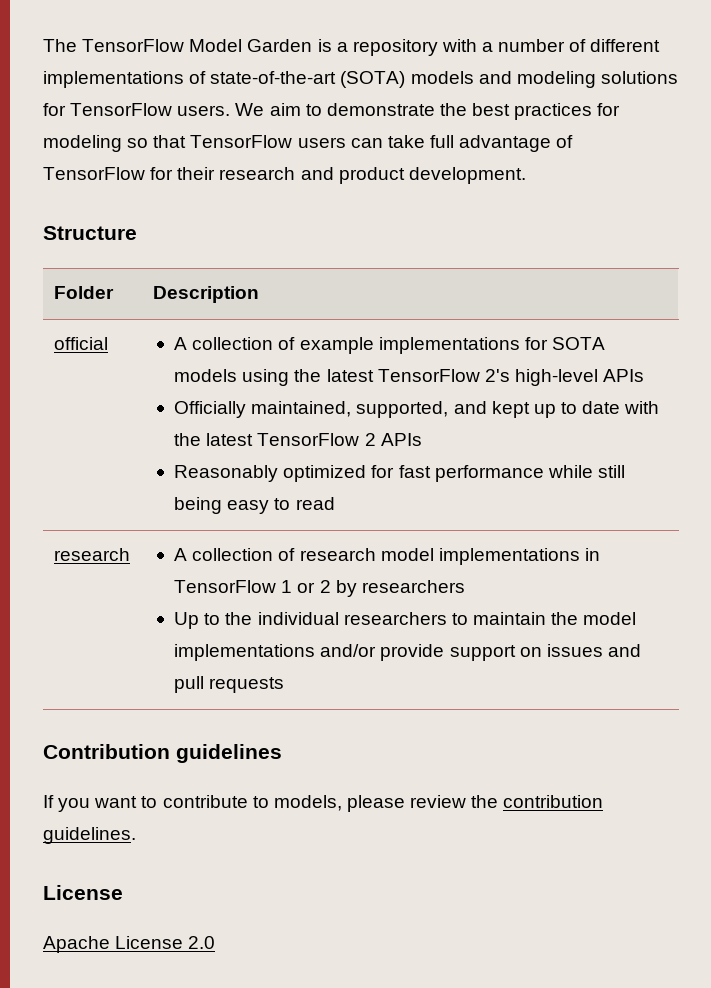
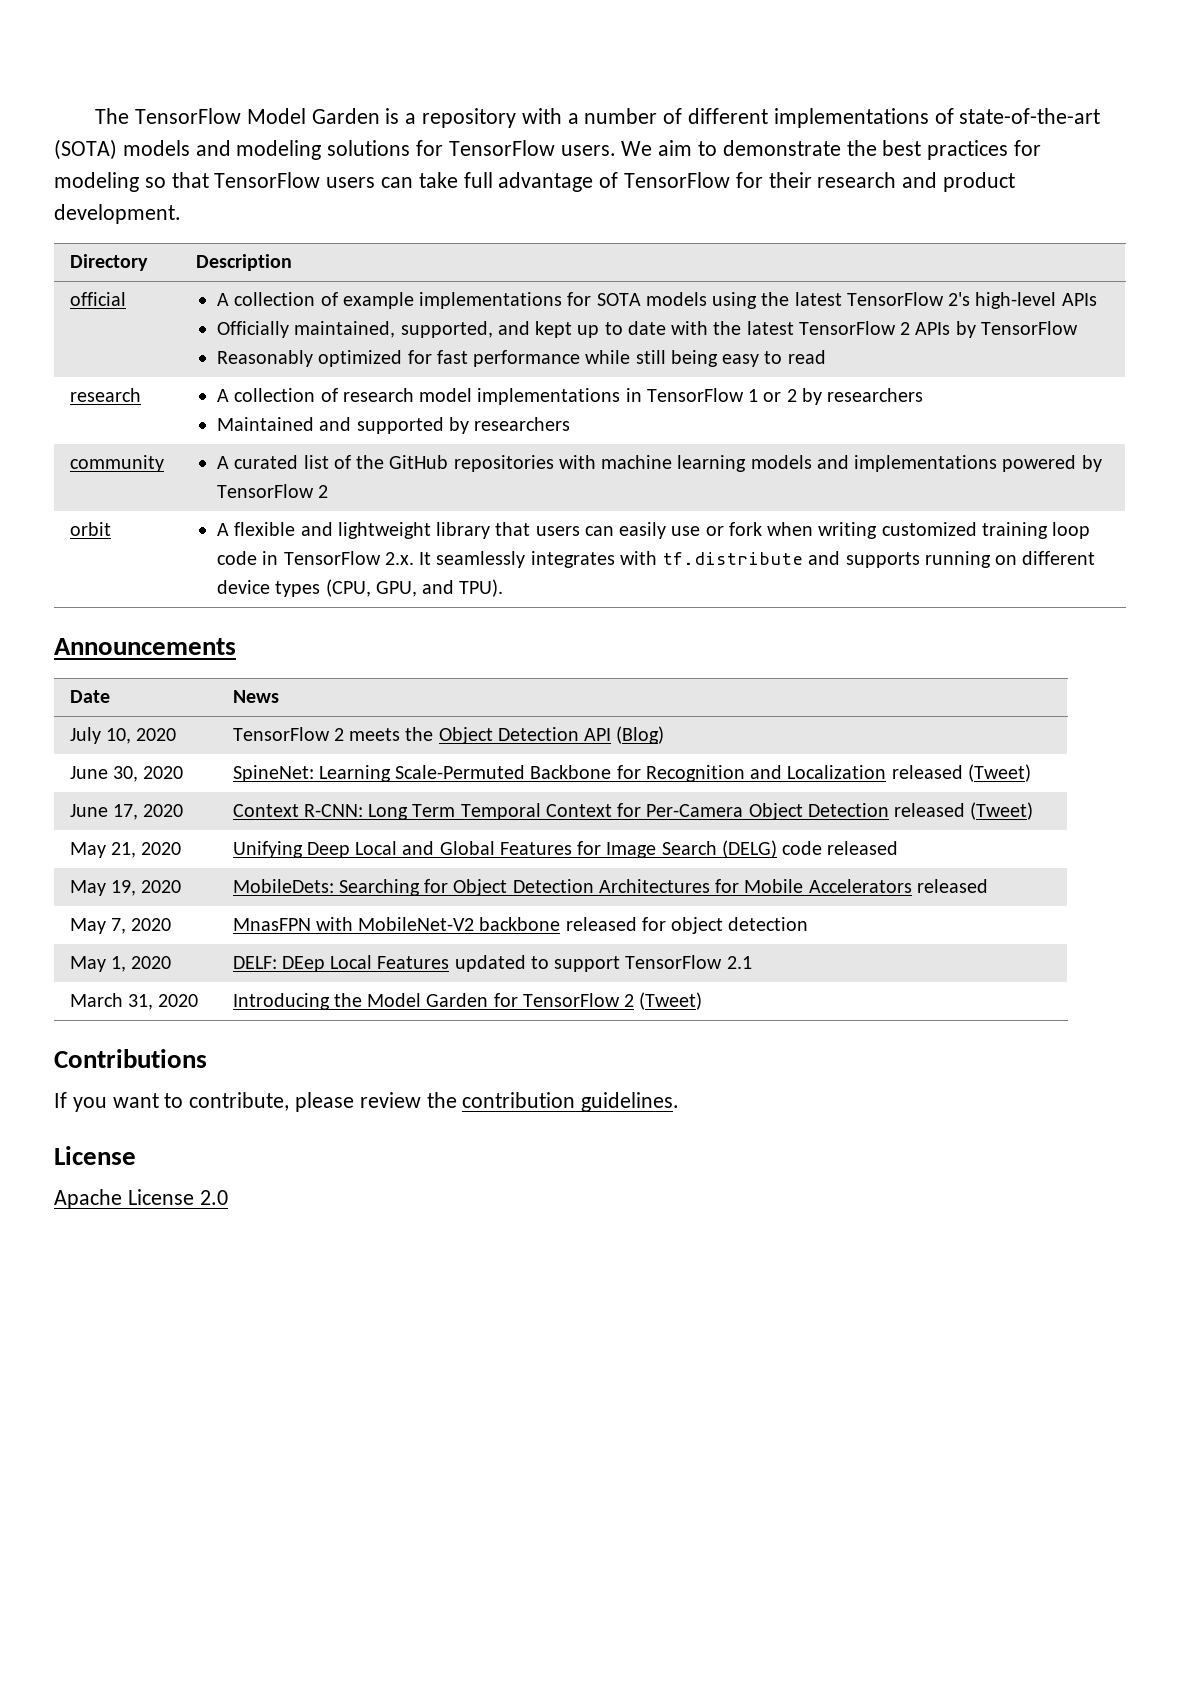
[43,226,137,240] [54,286,115,299] // Structure // Folder -> [69,254,148,271] // Directory
(422, 439) none -> [955,321,1078,338] by TensorFlow
[174,612,637,629] [174,644,641,661] [174,676,285,693] [43,744,282,763] Up to the individual researchers to maintain the model implementations and/or provide support on issues and pull requests // Contribution guidelines -> [216,417,571,434] [69,455,164,472] [216,455,1102,472] [216,484,329,498] [69,522,111,536] [216,522,1091,539] [216,551,1096,568] [216,579,504,597] [54,638,236,655] [69,690,110,703] [232,690,279,703] [69,727,177,744] [232,726,665,744] [69,766,184,782] [232,764,1031,782] [69,804,184,820] [232,802,1034,820] [69,842,182,858] [232,840,899,858] [69,880,182,896] [232,879,988,896] [69,918,172,934] [232,917,809,934] [69,956,172,972] [232,955,752,972] [69,993,199,1010] [232,992,703,1010] [54,1049,207,1068] Maintained and supported by researchers // community | A curated list of the GitHub repositories with machine learning models and implementations powered by TensorFlow 2 // orbit | A flexible and lightweight library that users can easily use or fork when writing customized training loop code in TensorFlow 2.x. It seamlessly integrates with tf.distribute and supports running on different device types (CPU, GPU, and TPU). // Announcements // Date | News // July 10, 2020 | TensorFlow 2 meets the Object Detection API (Blog) // June 30, 2020 | SpineNet: Learning Scale-Permuted Backbone for Recognition and Localization released (Tweet) // June 17, 2020 | Context R-CNN: Long Term Temporal Context for Per-Camera Object Detection released (Tweet) // May 21, 2020 | Unifying Deep Local and Global Features for Image Search (DELG) code released // May 19, 2020 | MobileDets: Searching for Object Detection Architectures for Mobile Accelerators released // May 7, 2020 | MnasFPN with MobileNet-V2 backbone released for object detection // May 1, 2020 | DELF: DEep Local Features updated to support TensorFlow 2.1 // March 31, 2020 | Introducing the Model Garden for TensorFlow 2 (Tweet) // Contributions
[162,795,342,811] contribute to models, -> [189,1092,290,1111] contribute,

